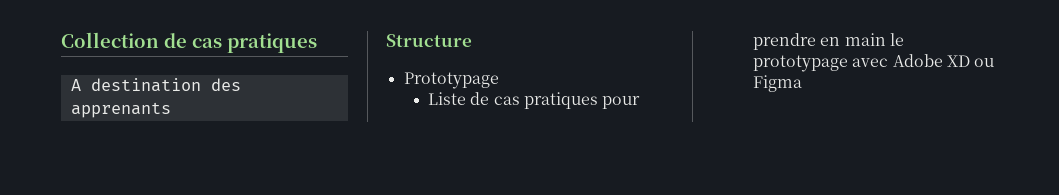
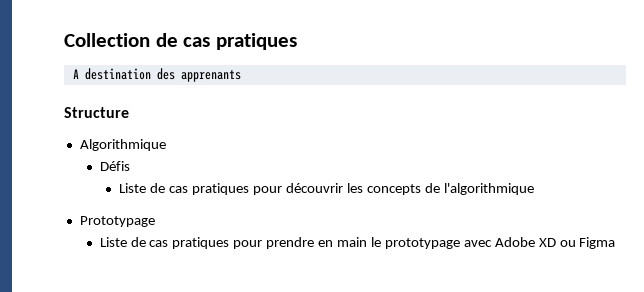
(472, 40) none -> [79,139,166,151] [99,161,130,171] [119,183,534,195] // Algorithmique // Défis // Liste de cas pratiques pour découvrir les concepts de l'algorithmique

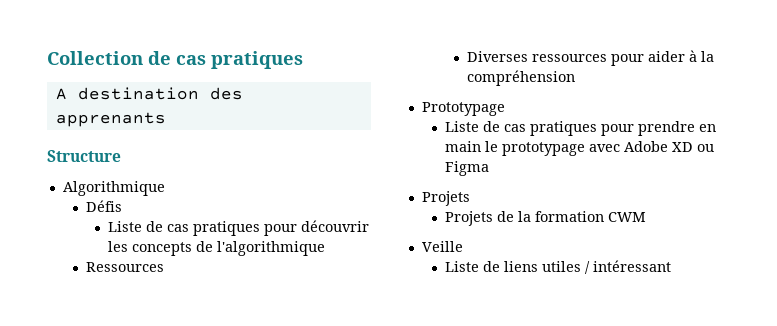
(534, 189) none -> [85,262,164,272] [467,50,715,66] [467,70,576,86] // Ressources // Diverses ressources pour aider à la compréhension
(616, 243) none -> [421,191,470,206] [444,211,646,226] [421,241,463,252] [444,260,671,274] // Projets // Projets de la formation CWM // Veille // Liste de liens utiles / intéressant

